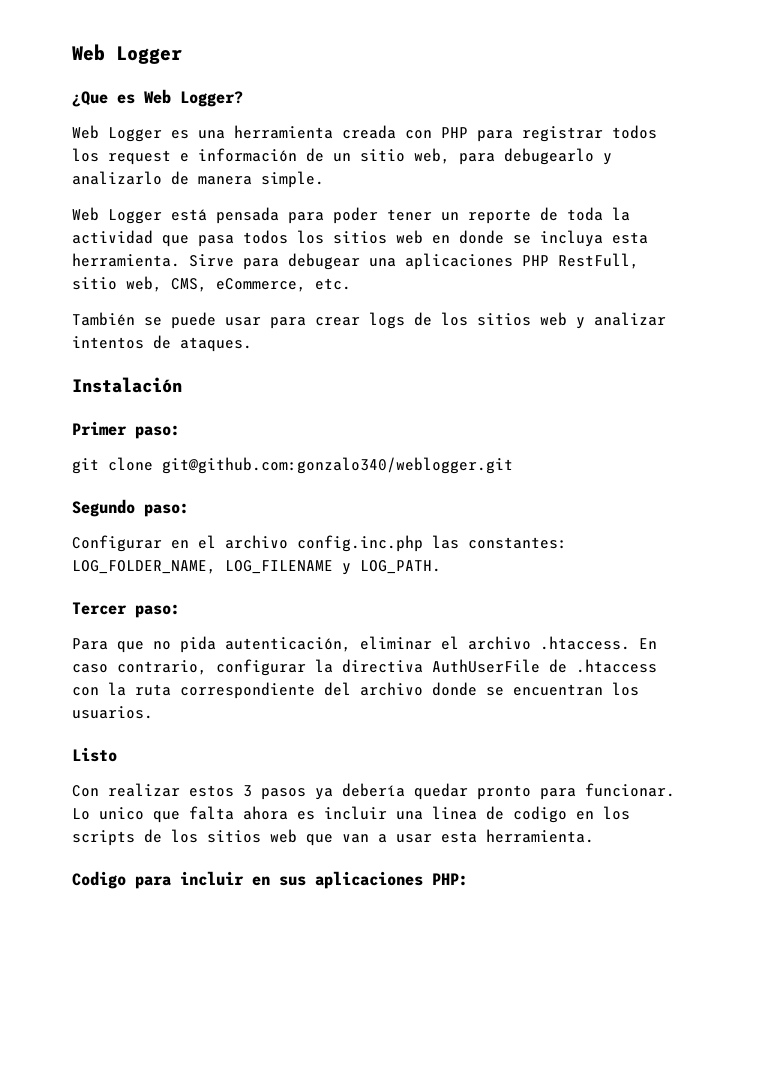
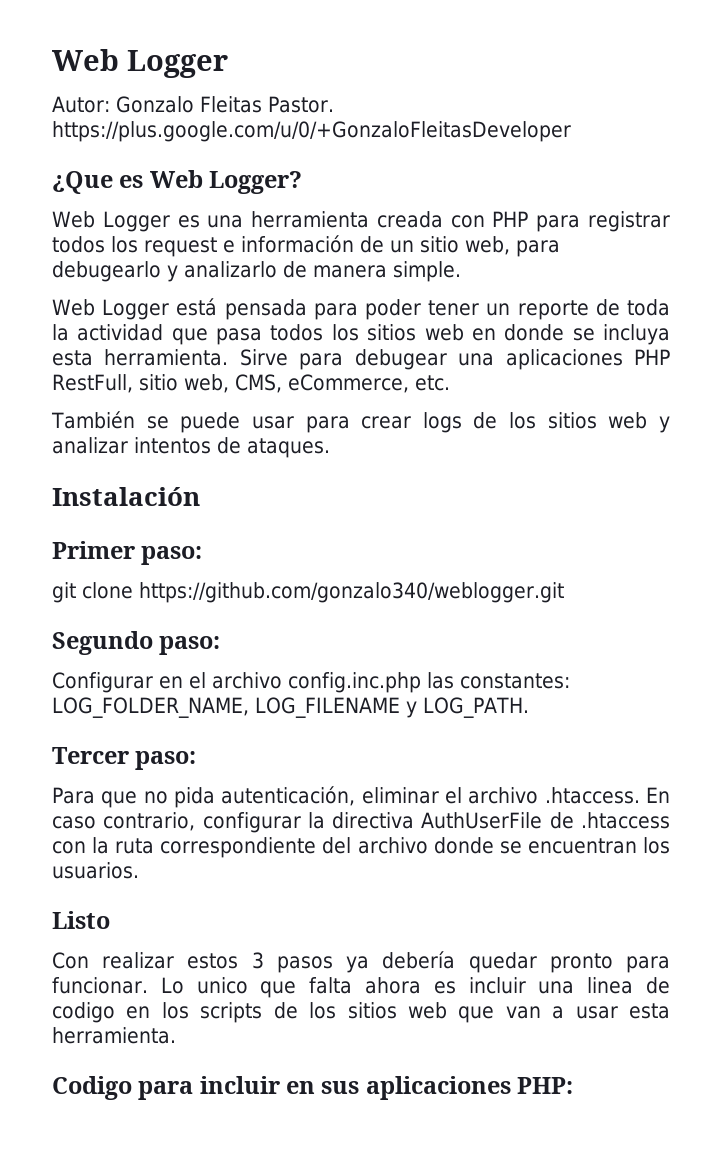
[72,44,182,64] Web Logger -> [52,49,228,78] [52,96,334,113] [52,121,571,142] Web Logger // Autor: Gonzalo Fleitas Pastor. https://plus.google.com/u/0/+GonzaloFleitasDeveloper
[162,457,513,474] git@github.com:gonzalo340/weblogger.git -> [139,582,564,603] https://github.com/gonzalo340/weblogger.git

